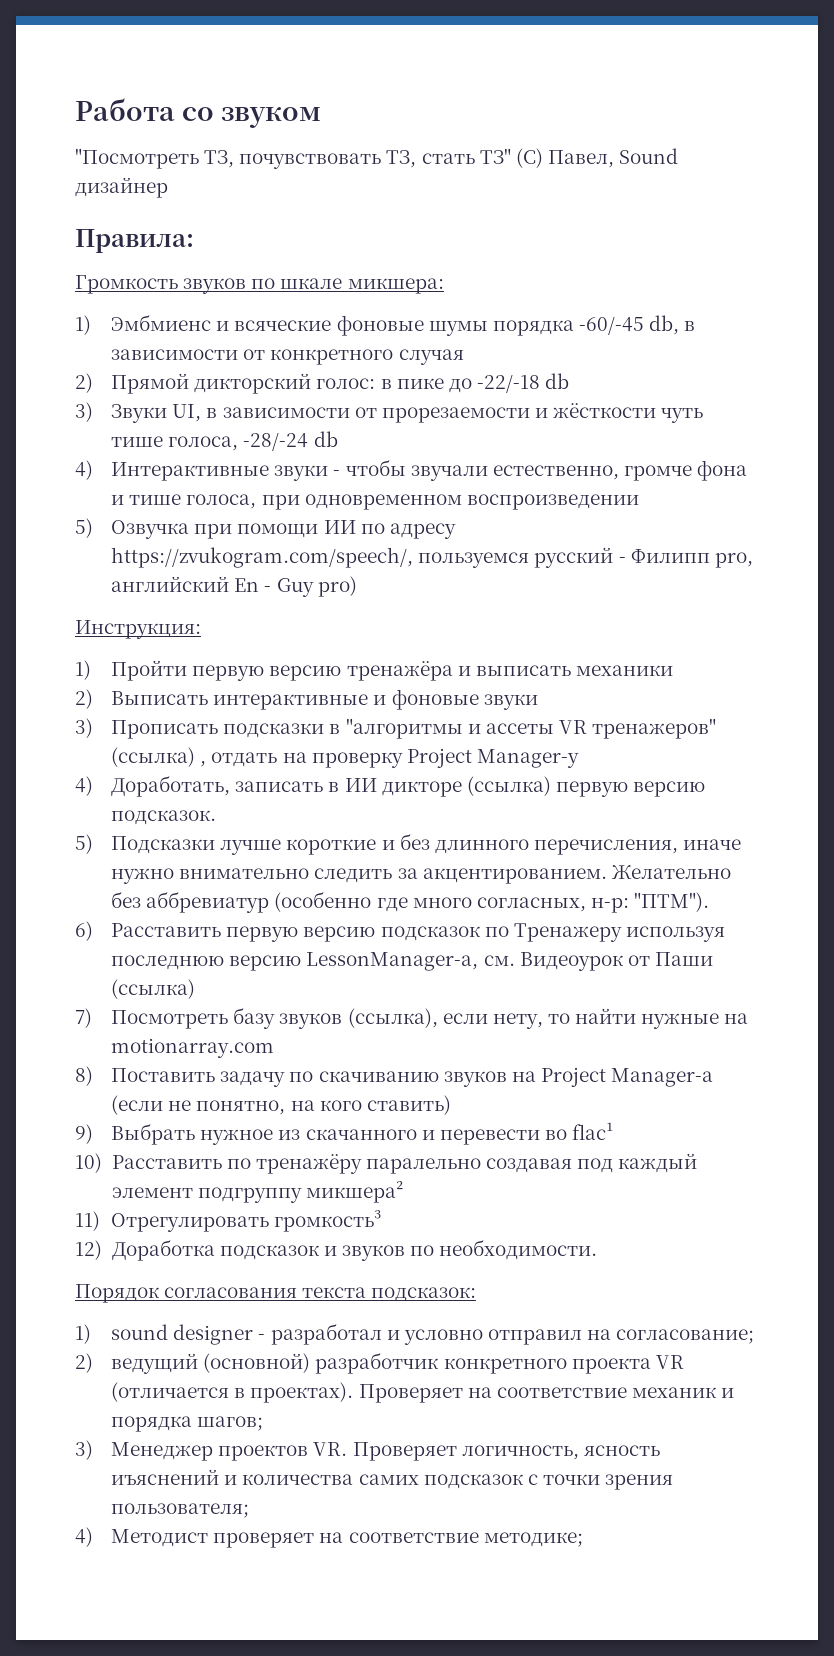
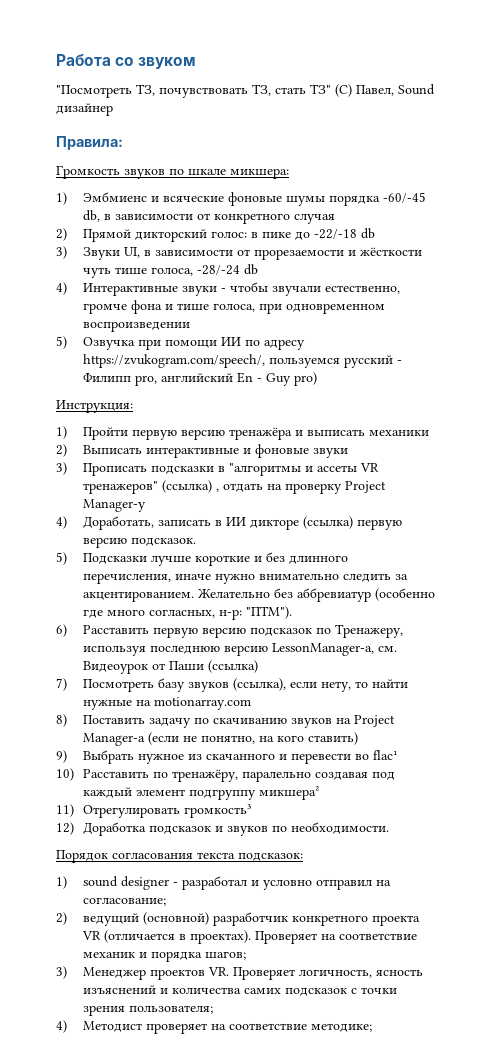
[513,923,622,942] Тренажеру -> [334,624,403,638] Тренажеру,
[255,1154,362,1174] тренажёру -> [171,769,238,782] тренажёру,
[111,1469,220,1485] иъяснений -> [82,985,156,994] изъяснений

